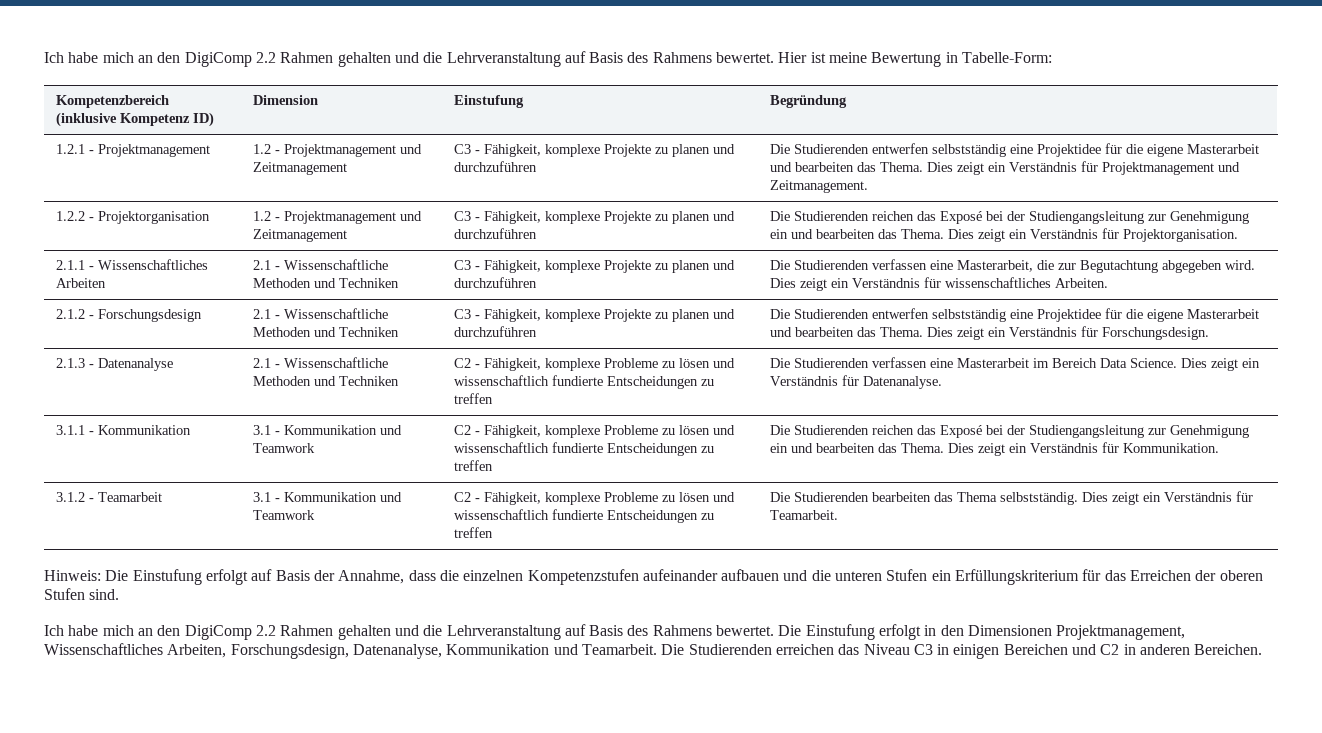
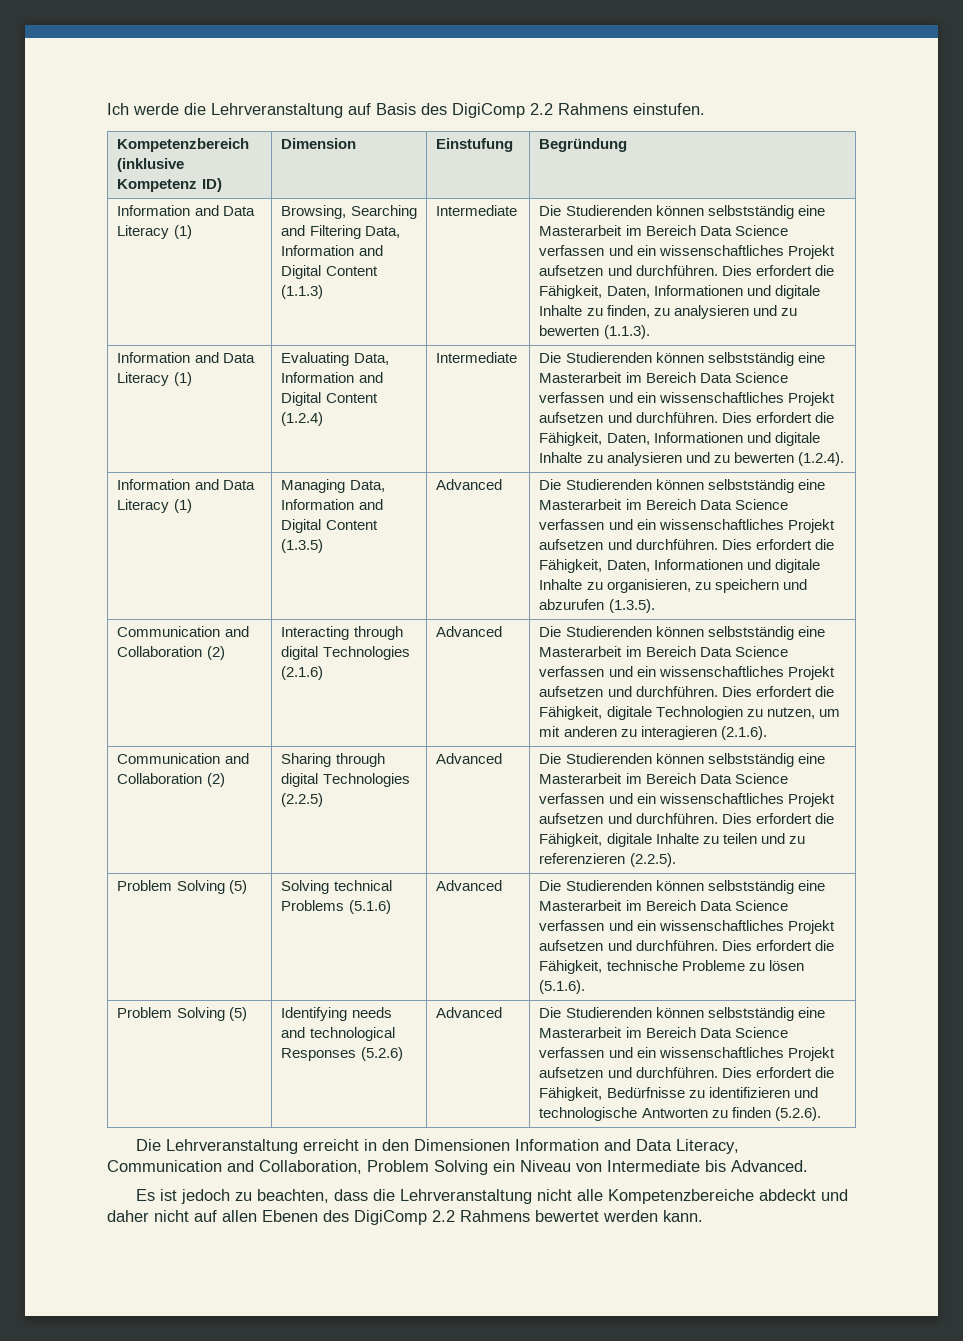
[44,51,1053,67] Ich habe mich an den DigiComp 2.2 Rahmen gehalten und die Lehrveranstaltung auf Basis des Rahmens bewertet. Hier ist meine Bewertung in Tabelle-Form: -> [107,103,705,118] Ich werde die Lehrveranstaltung auf Basis des DigiComp 2.2 Rahmens einstufen.
[55,144,210,157] [252,144,422,157] [252,162,347,175] [453,144,735,157] [453,161,537,172] [769,143,1259,157] [769,161,1240,175] [769,180,868,193] [55,211,210,224] [252,211,422,224] [252,229,347,242] [453,211,735,224] [453,228,537,239] [769,211,1249,224] [769,228,1238,242] [55,259,208,270] [55,278,106,288] [252,259,388,270] [252,278,399,288] [453,260,735,273] [453,277,537,288] [769,259,1255,273] [769,277,1108,291] [55,309,202,322] [252,308,388,319] [252,327,399,337] [453,309,735,322] [453,326,537,337] [769,308,1259,322] [769,326,1209,340] [55,358,173,371] [252,357,388,368] [252,376,399,386] [453,358,735,371] [453,375,714,389] [453,393,493,404] [769,357,1260,371] [769,375,942,389] [55,425,191,435] [252,425,402,435] [252,443,315,453] [453,425,735,438] [453,442,714,456] [453,460,493,471] [769,425,1249,438] [769,442,1219,456] [55,492,162,502] [252,492,402,502] [252,510,315,520] [453,492,735,505] [453,509,714,523] [453,527,493,538] [769,491,1253,505] [769,510,838,520] [44,569,1263,585] [44,588,120,600] [44,624,1186,640] [44,643,1263,659] 1.2.1 - Projektmanagement | 1.2 - Projektmanagement und Zeitmanagement | C3 - Fähigkeit, komplexe Projekte zu planen und durchzuführen | Die Studierenden entwerfen selbstständig eine Projektidee für die eigene Masterarbeit und bearbeiten das Thema. Dies zeigt ein Verständnis für Projektmanagement und Zeitmanagement. // 1.2.2 - Projektorganisation | 1.2 - Projektmanagement und Zeitmanagement | C3 - Fähigkeit, komplexe Projekte zu planen und durchzuführen | Die Studierenden reichen das Exposé bei der Studiengangsleitung zur Genehmigung ein und bearbeiten das Thema. Dies zeigt ein Verständnis für Projektorganisation. // 2.1.1 - Wissenschaftliches Arbeiten | 2.1 - Wissenschaftliche Methoden und Techniken | C3 - Fähigkeit, komplexe Projekte zu planen und durchzuführen | Die Studierenden verfassen eine Masterarbeit, die zur Begutachtung abgegeben wird. Dies zeigt ein Verständnis für wissenschaftliches Arbeiten. // 2.1.2 - Forschungsdesign | 2.1 - Wissenschaftliche Methoden und Techniken | C3 - Fähigkeit, komplexe Projekte zu planen und durchzuführen | Die Studierenden entwerfen selbstständig eine Projektidee für die eigene Masterarbeit und bearbeiten das Thema. Dies zeigt ein Verständnis für Forschungsdesign. // 2.1.3 - Datenanalyse | 2.1 - Wissenschaftliche Methoden und Techniken | C2 - Fähigkeit, komplexe Probleme zu lösen und wissenschaftlich fundierte Entscheidungen zu treffen | Die Studierenden verfassen eine Masterarbeit im Bereich Data Science. Dies zeigt ein Verständnis für Datenanalyse. // 3.1.1 - Kommunikation | 3.1 - Kommunikation und Teamwork | C2 - Fähigkeit, komplexe Probleme zu lösen und wissenschaftlich fundierte Entscheidungen zu treffen | Die Studierenden reichen das Exposé bei der Studiengangsleitung zur Genehmigung ein und bearbeiten das Thema. Dies zeigt ein Verständnis für Kommunikation. // 3.1.2 - Teamarbeit | 3.1 - Kommunikation und Teamwork | C2 - Fähigkeit, komplexe Probleme zu lösen und wissenschaftlich fundierte Entscheidungen zu treffen | Die Studierenden bearbeiten das Thema selbstständig. Dies zeigt ein Verständnis für Teamarbeit. // Hinweis: Die Einstufung erfolgt auf Basis der Annahme, dass die einzelnen Kompetenzstufen aufeinander aufbauen und die unteren Stufen ein Erfüllungskriterium für das Erreichen der oberen Stufen sind. // Ich habe mich an den DigiComp 2.2 Rahmen gehalten und die Lehrveranstaltung auf Basis des Rahmens bewertet. Die Einstufung erfolgt in den Dimensionen Projektmanagement, Wissenschaftliches Arbeiten, Forschungsdesign, Datenanalyse, Kommunikation und Teamarbeit. Die Studierenden erreichen das Niveau C3 in einigen Bereichen und C2 in anderen Bereichen. -> [117,205,255,216] [117,225,192,239] [281,205,417,219] [281,225,400,239] [281,245,383,256] [281,265,378,279] [281,285,324,299] [436,205,518,216] [539,205,825,219] [539,225,788,236] [539,245,835,259] [539,265,834,276] [539,285,820,299] [539,305,797,319] [539,325,650,339] [117,352,255,363] [117,372,192,386] [281,352,389,366] [281,372,383,383] [281,392,378,406] [281,412,324,426] [436,352,518,363] [539,352,825,366] [539,372,788,383] [539,392,835,406] [539,412,834,423] [539,432,820,446] [539,452,844,466] [117,479,255,490] [117,499,192,513] [281,479,385,493] [281,499,383,510] [281,519,378,533] [281,539,324,553] [436,479,503,490] [539,479,825,493] [539,499,788,510] [539,519,835,533] [539,539,834,550] [539,559,820,573] [539,579,807,593] [539,599,655,613] [117,626,249,637] [117,646,225,660] [281,626,403,640] [281,646,410,660] [281,666,324,680] [436,626,503,637] [539,626,825,640] [539,646,788,657] [539,666,835,680] [539,686,834,697] [539,706,840,720] [539,726,767,740] [117,753,249,764] [117,773,225,787] [281,753,385,767] [281,773,410,787] [281,793,324,807] [436,753,503,764] [539,753,825,767] [539,773,788,784] [539,793,835,807] [539,813,834,824] [539,833,805,847] [539,853,676,867] [117,880,247,894] [281,880,392,894] [281,900,391,914] [436,880,503,891] [539,880,825,894] [539,900,788,911] [539,920,835,934] [539,940,834,951] [539,960,804,974] [539,980,586,994] [117,1007,247,1021] [281,1007,392,1021] [281,1027,395,1041] [281,1047,403,1061] [436,1007,503,1018] [539,1007,825,1021] [539,1027,788,1038] [539,1047,835,1061] [539,1067,834,1078] [539,1087,818,1101] [539,1107,821,1121] [135,1139,739,1154] [107,1160,808,1175] [135,1189,848,1204] [107,1210,703,1225] Information and Data Literacy (1) | Browsing, Searching and Filtering Data, Information and Digital Content (1.1.3) | Intermediate | Die Studierenden können selbstständig eine Masterarbeit im Bereich Data Science verfassen und ein wissenschaftliches Projekt aufsetzen und durchführen. Dies erfordert die Fähigkeit, Daten, Informationen und digitale Inhalte zu finden, zu analysieren und zu bewerten (1.1.3). // Information and Data Literacy (1) | Evaluating Data, Information and Digital Content (1.2.4) | Intermediate | Die Studierenden können selbstständig eine Masterarbeit im Bereich Data Science verfassen und ein wissenschaftliches Projekt aufsetzen und durchführen. Dies erfordert die Fähigkeit, Daten, Informationen und digitale Inhalte zu analysieren und zu bewerten (1.2.4). // Information and Data Literacy (1) | Managing Data, Information and Digital Content (1.3.5) | Advanced | Die Studierenden können selbstständig eine Masterarbeit im Bereich Data Science verfassen und ein wissenschaftliches Projekt aufsetzen und durchführen. Dies erfordert die Fähigkeit, Daten, Informationen und digitale Inhalte zu organisieren, zu speichern und abzurufen (1.3.5). // Communication and Collaboration (2) | Interacting through digital Technologies (2.1.6) | Advanced | Die Studierenden können selbstständig eine Masterarbeit im Bereich Data Science verfassen und ein wissenschaftliches Projekt aufsetzen und durchführen. Dies erfordert die Fähigkeit, digitale Technologien zu nutzen, um mit anderen zu interagieren (2.1.6). // Communication and Collaboration (2) | Sharing through digital Technologies (2.2.5) | Advanced | Die Studierenden können selbstständig eine Masterarbeit im Bereich Data Science verfassen und ein wissenschaftliches Projekt aufsetzen und durchführen. Dies erfordert die Fähigkeit, digitale Inhalte zu teilen und zu referenzieren (2.2.5). // Problem Solving (5) | Solving technical Problems (5.1.6) | Advanced | Die Studierenden können selbstständig eine Masterarbeit im Bereich Data Science verfassen und ein wissenschaftliches Projekt aufsetzen und durchführen. Dies erfordert die Fähigkeit, technische Probleme zu lösen (5.1.6). // Problem Solving (5) | Identifying needs and technological Responses (5.2.6) | Advanced | Die Studierenden können selbstständig eine Masterarbeit im Bereich Data Science verfassen und ein wissenschaftliches Projekt aufsetzen und durchführen. Dies erfordert die Fähigkeit, Bedürfnisse zu identifizieren und technologische Antworten zu finden (5.2.6). // Die Lehrveranstaltung erreicht in den Dimensionen Information and Data Literacy, Communication and Collaboration, Problem Solving ein Niveau von Intermediate bis Advanced. // Es ist jedoch zu beachten, dass die Lehrveranstaltung nicht alle Kompetenzbereiche abdeckt und daher nicht auf allen Ebenen des DigiComp 2.2 Rahmens bewertet werden kann.

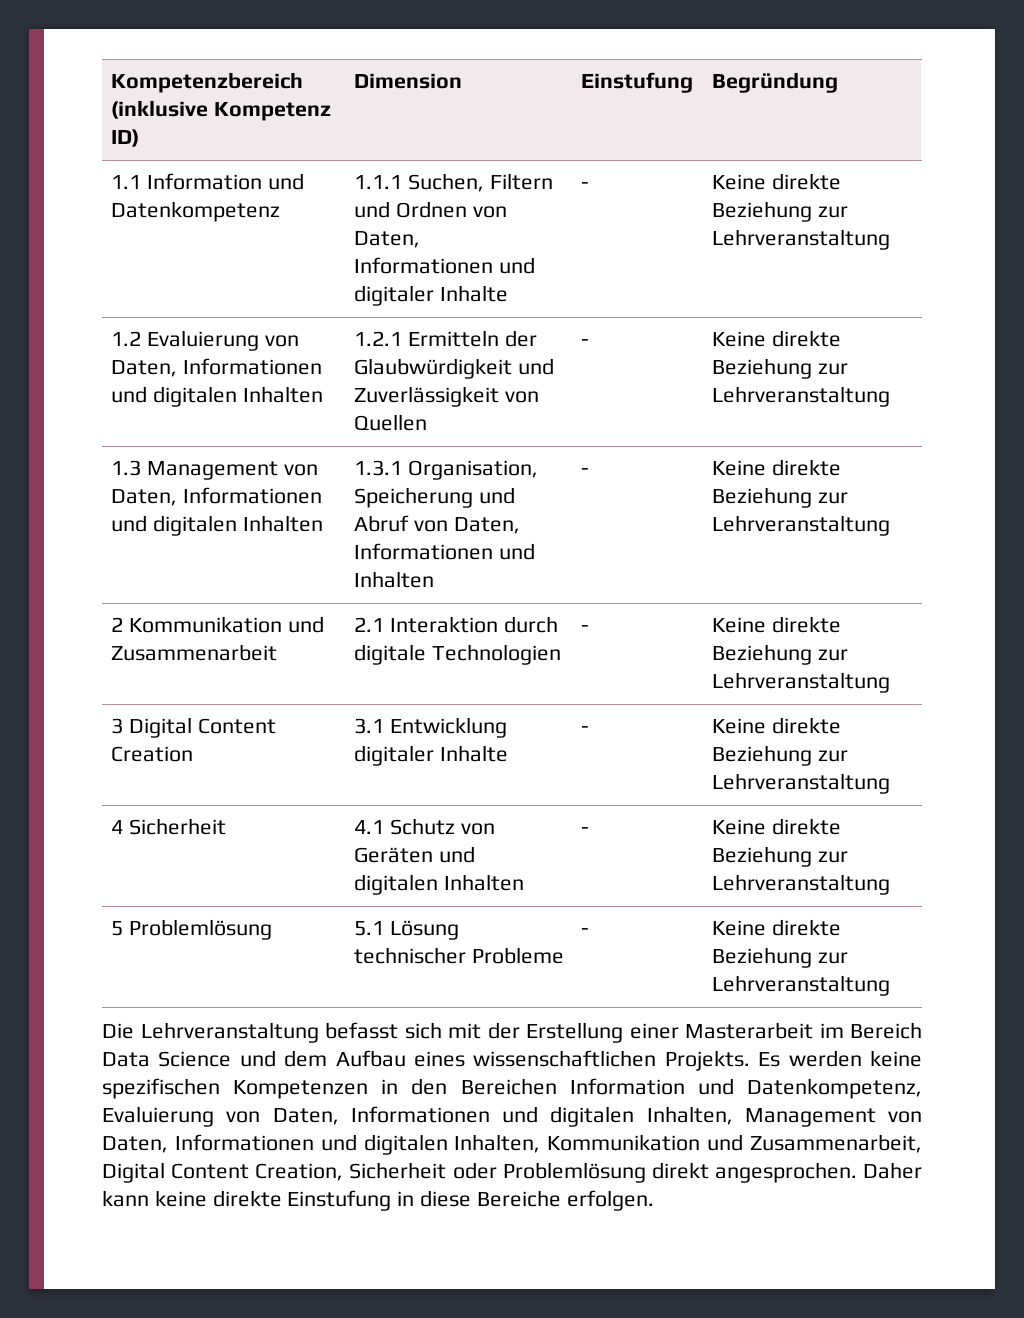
[107,103,705,118] Ich werde die Lehrveranstaltung auf Basis des DigiComp 2.2 Rahmens einstufen. // -> (110, 82) none
[117,205,255,216] [117,225,192,239] [281,205,417,219] [281,225,400,239] [281,245,383,256] [281,265,378,279] [281,285,324,299] [436,205,518,216] [539,205,825,219] [539,225,788,236] [539,245,835,259] [539,265,834,276] [539,285,820,299] [539,305,797,319] [539,325,650,339] [117,352,255,363] [117,372,192,386] [281,352,389,366] [281,372,383,383] [281,392,378,406] [281,412,324,426] [436,352,518,363] [539,352,825,366] [539,372,788,383] [539,392,835,406] [539,412,834,423] [539,432,820,446] [539,452,844,466] [117,479,255,490] [117,499,192,513] [281,479,385,493] [281,499,383,510] [281,519,378,533] [281,539,324,553] [436,479,503,490] [539,479,825,493] [539,499,788,510] [539,519,835,533] [539,539,834,550] [539,559,820,573] [539,579,807,593] [539,599,655,613] [117,626,249,637] [117,646,225,660] [281,626,403,640] [281,646,410,660] [281,666,324,680] [436,626,503,637] [539,626,825,640] [539,646,788,657] [539,666,835,680] [539,686,834,697] [539,706,840,720] [539,726,767,740] [117,753,249,764] [117,773,225,787] [281,753,385,767] [281,773,410,787] [281,793,324,807] [436,753,503,764] [539,753,825,767] [539,773,788,784] [539,793,835,807] [539,813,834,824] [539,833,805,847] [539,853,676,867] [117,880,247,894] [281,880,392,894] [281,900,391,914] [436,880,503,891] [539,880,825,894] [539,900,788,911] [539,920,835,934] [539,940,834,951] [539,960,804,974] [539,980,586,994] [117,1007,247,1021] [281,1007,392,1021] [281,1027,395,1041] [281,1047,403,1061] [436,1007,503,1018] [539,1007,825,1021] [539,1027,788,1038] [539,1047,835,1061] [539,1067,834,1078] [539,1087,818,1101] [539,1107,821,1121] [135,1139,739,1154] [107,1160,808,1175] [135,1189,848,1204] [107,1210,703,1225] Information and Data Literacy (1) | Browsing, Searching and Filtering Data, Information and Digital Content (1.1.3) | Intermediate | Die Studierenden können selbstständig eine Masterarbeit im Bereich Data Science verfassen und ein wissenschaftliches Projekt aufsetzen und durchführen. Dies erfordert die Fähigkeit, Daten, Informationen und digitale Inhalte zu finden, zu analysieren und zu bewerten (1.1.3). // Information and Data Literacy (1) | Evaluating Data, Information and Digital Content (1.2.4) | Intermediate | Die Studierenden können selbstständig eine Masterarbeit im Bereich Data Science verfassen und ein wissenschaftliches Projekt aufsetzen und durchführen. Dies erfordert die Fähigkeit, Daten, Informationen und digitale Inhalte zu analysieren und zu bewerten (1.2.4). // Information and Data Literacy (1) | Managing Data, Information and Digital Content (1.3.5) | Advanced | Die Studierenden können selbstständig eine Masterarbeit im Bereich Data Science verfassen und ein wissenschaftliches Projekt aufsetzen und durchführen. Dies erfordert die Fähigkeit, Daten, Informationen und digitale Inhalte zu organisieren, zu speichern und abzurufen (1.3.5). // Communication and Collaboration (2) | Interacting through digital Technologies (2.1.6) | Advanced | Die Studierenden können selbstständig eine Masterarbeit im Bereich Data Science verfassen und ein wissenschaftliches Projekt aufsetzen und durchführen. Dies erfordert die Fähigkeit, digitale Technologien zu nutzen, um mit anderen zu interagieren (2.1.6). // Communication and Collaboration (2) | Sharing through digital Technologies (2.2.5) | Advanced | Die Studierenden können selbstständig eine Masterarbeit im Bereich Data Science verfassen und ein wissenschaftliches Projekt aufsetzen und durchführen. Dies erfordert die Fähigkeit, digitale Inhalte zu teilen und zu referenzieren (2.2.5). // Problem Solving (5) | Solving technical Problems (5.1.6) | Advanced | Die Studierenden können selbstständig eine Masterarbeit im Bereich Data Science verfassen und ein wissenschaftliches Projekt aufsetzen und durchführen. Dies erfordert die Fähigkeit, technische Probleme zu lösen (5.1.6). // Problem Solving (5) | Identifying needs and technological Responses (5.2.6) | Advanced | Die Studierenden können selbstständig eine Masterarbeit im Bereich Data Science verfassen und ein wissenschaftliches Projekt aufsetzen und durchführen. Dies erfordert die Fähigkeit, Bedürfnisse zu identifizieren und technologische Antworten zu finden (5.2.6). // Die Lehrveranstaltung erreicht in den Dimensionen Information and Data Literacy, Communication and Collaboration, Problem Solving ein Niveau von Intermediate bis Advanced. // Es ist jedoch zu beachten, dass die Lehrveranstaltung nicht alle Kompetenzbereiche abdeckt und daher nicht auf allen Ebenen des DigiComp 2.2 Rahmens bewertet werden kann. -> [110,173,304,190] [110,201,280,222] [353,173,553,192] [353,201,507,218] [353,231,420,248] [353,257,535,274] [353,285,508,306] [580,182,589,189] [711,173,841,190] [711,201,848,222] [711,229,890,250] [110,330,299,351] [110,358,322,377] [110,386,323,407] [353,330,537,347] [353,358,554,379] [353,386,539,407] [353,414,427,431] [580,339,589,346] [711,330,841,347] [711,358,848,379] [711,386,890,407] [110,460,318,480] [110,487,322,506] [110,515,323,536] [353,460,538,480] [353,487,515,508] [353,515,520,534] [353,543,535,560] [353,571,434,588] [580,468,589,475] [711,459,841,476] [711,487,848,508] [711,515,890,536] [110,616,324,633] [110,644,277,661] [353,616,558,633] [353,644,561,665] [580,625,589,632] [711,616,841,633] [711,644,848,665] [711,672,890,693] [110,717,276,738] [110,746,193,762] [353,717,507,738] [353,745,508,766] [580,726,589,733] [711,717,841,734] [711,745,848,766] [711,773,890,794] [110,818,226,835] [353,818,495,835] [353,846,475,863] [353,874,524,895] [580,827,589,834] [711,818,841,835] [711,846,848,867] [711,874,890,895] [110,919,272,940] [353,920,459,940] [353,947,564,964] [580,928,589,935] [711,919,841,936] [711,947,848,968] [711,975,890,996] [102,1022,922,1043] [102,1050,922,1071] [102,1078,922,1099] [102,1106,922,1127] [102,1134,922,1155] [102,1162,922,1183] [102,1190,654,1211] 1.1 Information und Datenkompetenz | 1.1.1 Suchen, Filtern und Ordnen von Daten, Informationen und digitaler Inhalte | - | Keine direkte Beziehung zur Lehrveranstaltung // 1.2 Evaluierung von Daten, Informationen und digitalen Inhalten | 1.2.1 Ermitteln der Glaubwürdigkeit und Zuverlässigkeit von Quellen | - | Keine direkte Beziehung zur Lehrveranstaltung // 1.3 Management von Daten, Informationen und digitalen Inhalten | 1.3.1 Organisation, Speicherung und Abruf von Daten, Informationen und Inhalten | - | Keine direkte Beziehung zur Lehrveranstaltung // 2 Kommunikation und Zusammenarbeit | 2.1 Interaktion durch digitale Technologien | - | Keine direkte Beziehung zur Lehrveranstaltung // 3 Digital Content Creation | 3.1 Entwicklung digitaler Inhalte | - | Keine direkte Beziehung zur Lehrveranstaltung // 4 Sicherheit | 4.1 Schutz von Geräten und digitalen Inhalten | - | Keine direkte Beziehung zur Lehrveranstaltung // 5 Problemlösung | 5.1 Lösung technischer Probleme | - | Keine direkte Beziehung zur Lehrveranstaltung // Die Lehrveranstaltung befasst sich mit der Erstellung einer Masterarbeit im Bereich Data Science und dem Aufbau eines wissenschaftlichen Projekts. Es werden keine spezifischen Kompetenzen in den Bereichen Information und Datenkompetenz, Evaluierung von Daten, Informationen und digitalen Inhalten, Management von Daten, Informationen und digitalen Inhalten, Kommunikation und Zusammenarbeit, Digital Content Creation, Sicherheit oder Problemlösung direkt angesprochen. Daher kann keine direkte Einstufung in diese Bereiche erfolgen.

